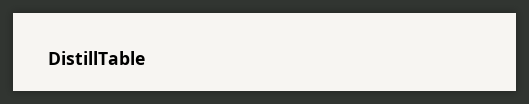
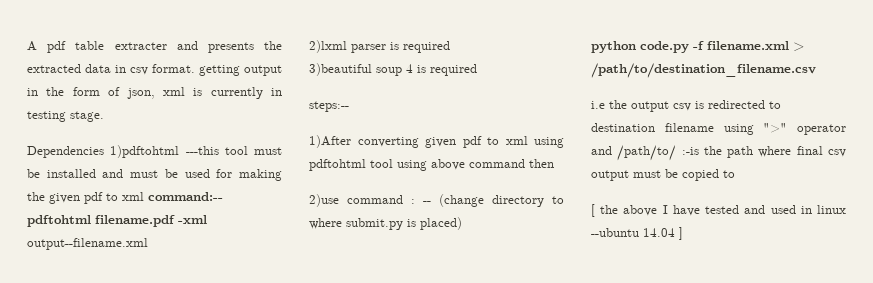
[48,51,145,65] DistillTable -> [27,41,282,53] [27,64,282,76] [27,87,282,99] [27,111,104,122] [27,145,282,158] [27,169,282,181] [27,192,223,204] [27,215,207,227] [27,238,148,250] [309,40,450,53] [309,63,477,76] [309,101,349,112] [309,135,564,148] [309,159,554,171] [309,194,564,207] [309,217,462,230] [591,41,805,53] [591,63,816,78] [591,100,781,112] [591,123,846,135] [591,145,846,161] [591,169,735,181] [591,204,846,217] [591,227,683,240] A pdf table extracter and presents the extracted data in csv format. getting output in the form of json, xml is currently in testing stage. // Dependencies 1)pdftohtml ---this tool must be installed and must be used for making the given pdf to xml command:-- pdftohtml filename.pdf -xml output--filename.xml // 2)lxml parser is required // 3)beautiful soup 4 is required // steps:-- // 1)After converting given pdf to xml using pdftohtml tool using above command then // 2)use command : -- (change directory to where submit.py is placed) // python code.py -f filename.xml > /path/to/destination_filename.csv // i.e the output csv is redirected to destination filename using ">" operator and /path/to/ :-is the path where final csv output must be copied to // [ the above I have tested and used in linux --ubuntu 14.04 ]

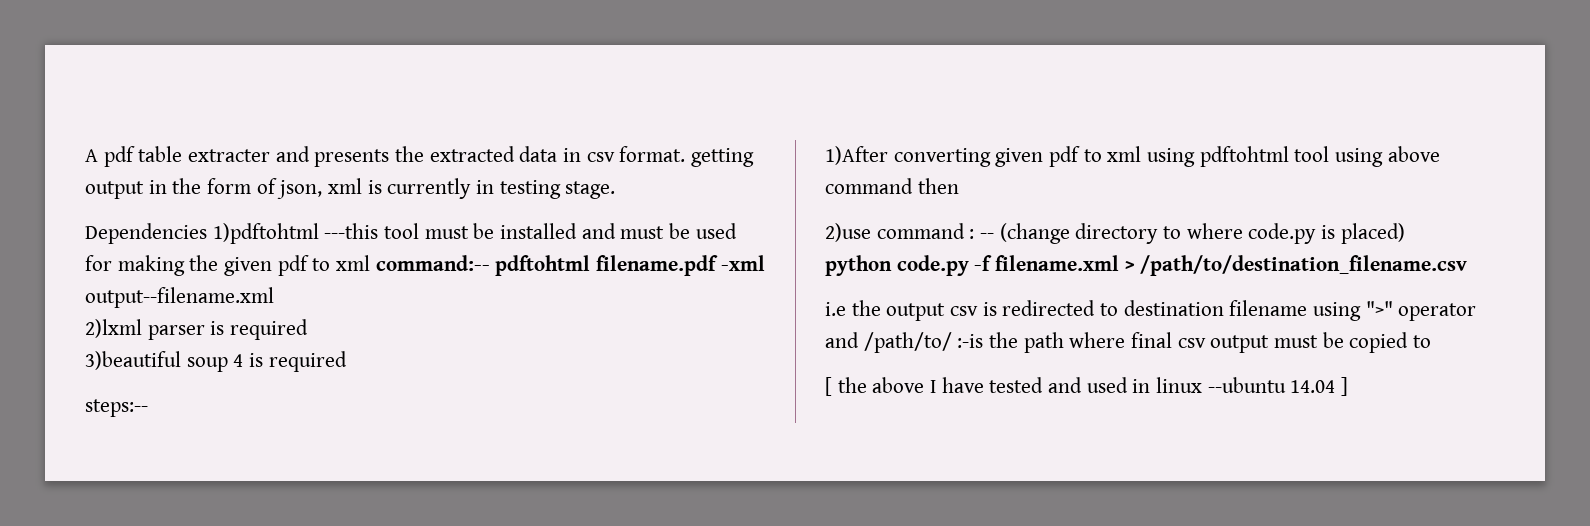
[346,218,403,230] submit.py -> [1248,223,1317,244] code.py

